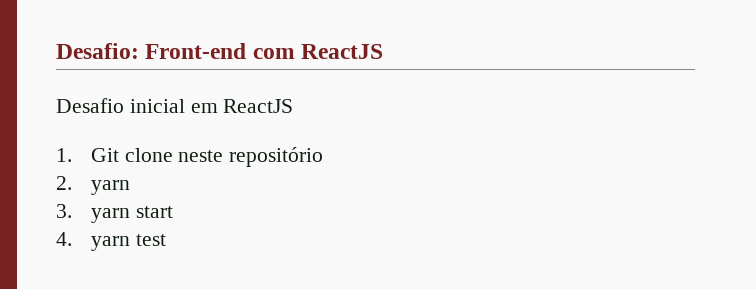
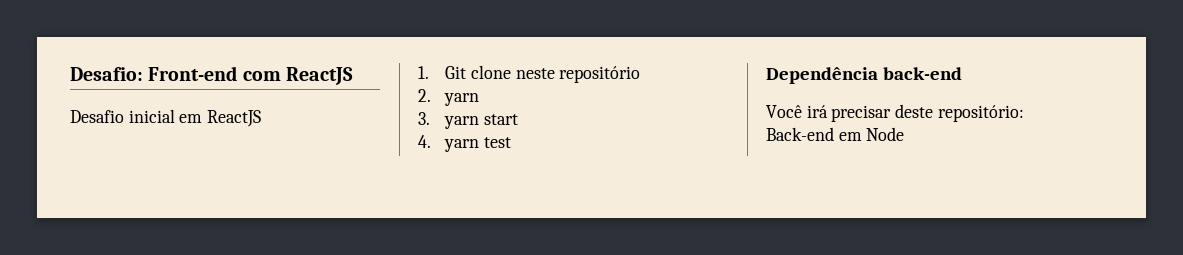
(166, 240) none -> [766,67,962,84] [766,104,1024,122] [766,127,905,141] // Dependência back-end // Você irá precisar deste repositório: Back-end em Node

